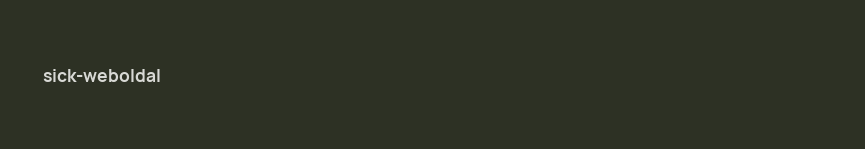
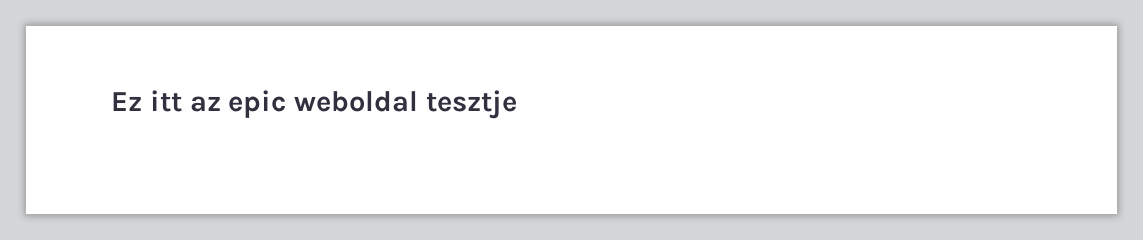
[43,69,161,82] sick-weboldal -> [111,90,518,119] Ez itt az epic weboldal tesztje

